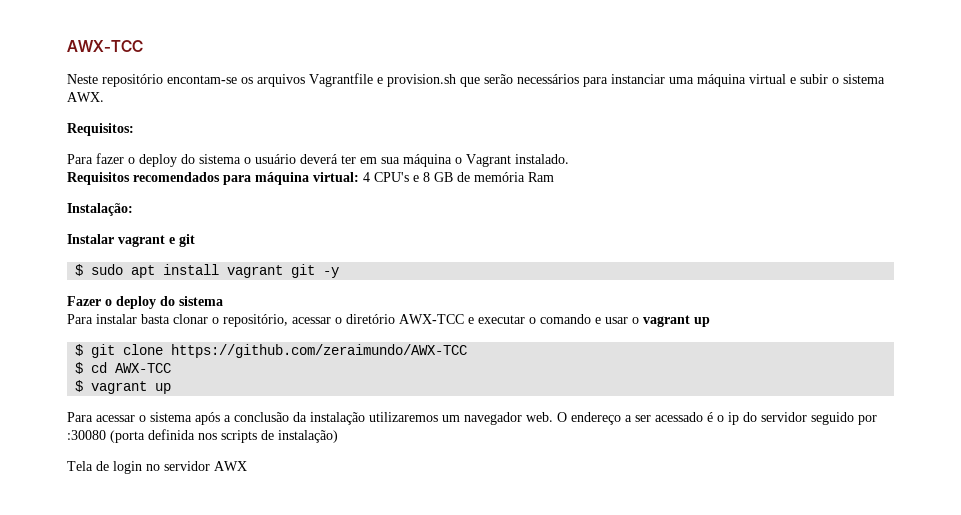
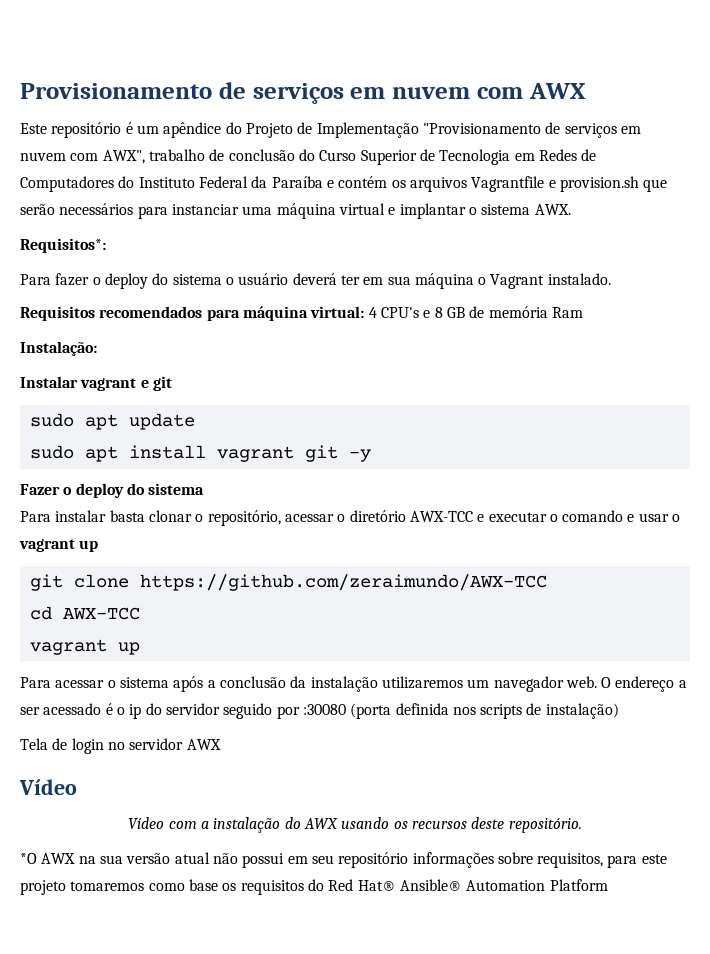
[67,40,143,52] [67,74,237,87] AWX-TCC // Neste repositório encontam-se -> [20,82,586,104] [20,122,641,138] [20,149,597,165] [20,176,388,192] Provisionamento de serviços em nuvem com AWX // Este repositório é um apêndice do Projeto de Implementação "Provisionamento de serviços em nuvem com AWX", trabalho de conclusão do Curso Superior de Tecnologia em Redes de Computadores do Instituto Federal da Paraíba e contém
[800,74,828,84] subir -> [399,203,466,219] implantar
[67,123,134,136] Requisitos: -> [20,238,106,253] Requisitos*:
[75,264,84,276] $ -> [29,413,195,430] sudo apt update //
[75,344,84,356] $ -> (99, 546) none
[75,362,84,374] $ -> (547, 582) none
[75,380,84,392] $ -> (140, 613) none
(247, 466) none -> [19,779,77,795] [128,817,582,833] [20,852,667,868] [20,879,608,895] // Vídeo // Vídeo com a instalação do AWX usando os recursos deste repositório. // *O AWX na sua versão atual não possui em seu repositório informações sobre requisitos, para este projeto tomaremos como base os requisitos do Red Hat® Ansible® Automation Platform

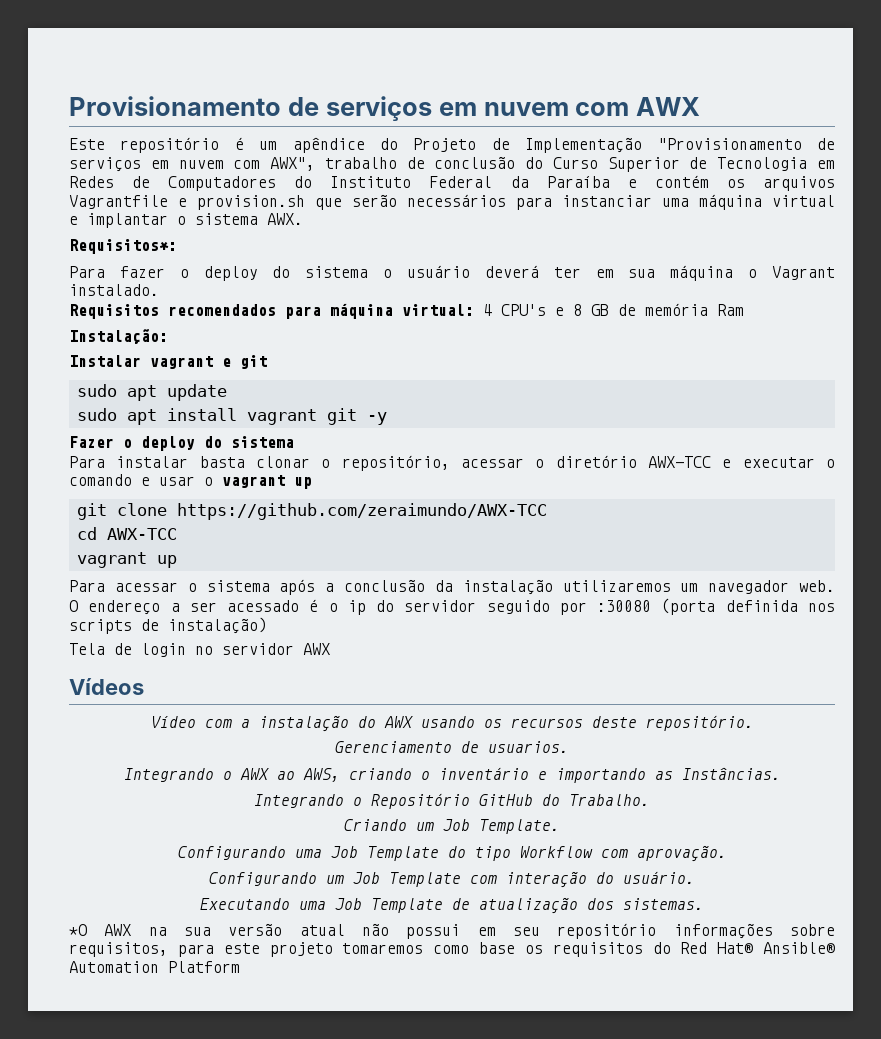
[19,779,77,795] Vídeo -> [69,678,144,695] Vídeos
(582, 825) none -> [335,741,569,753] [123,767,781,783] [254,793,650,809] [344,819,560,834] [177,845,727,862] [209,871,695,888] [200,897,704,914] // Gerenciamento de usuarios. // Integrando o AWX ao AWS, criando o inventário e importando as Instâncias. // Integrando o Repositório GitHub do Trabalho. // Criando um Job Template. // Configurando uma Job Template do tipo Workflow com aprovação. // Configurando um Job Template com interação do usuário. // Executando uma Job Template de atualização dos sistemas.

